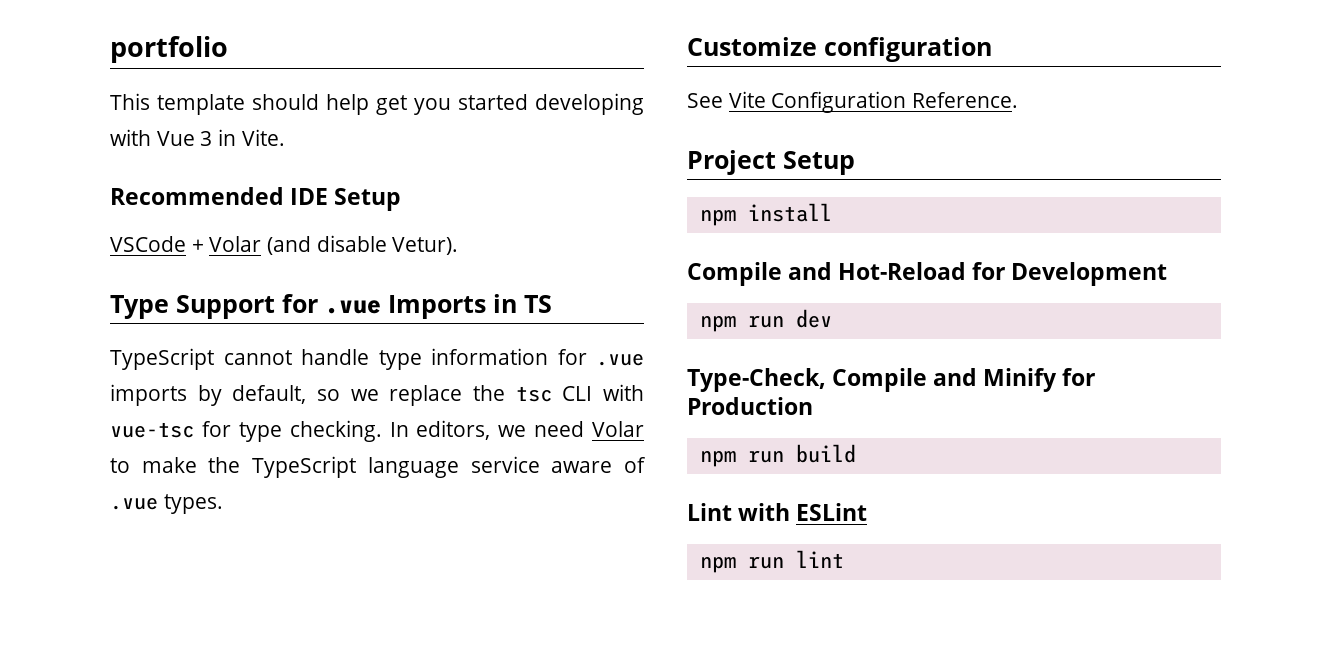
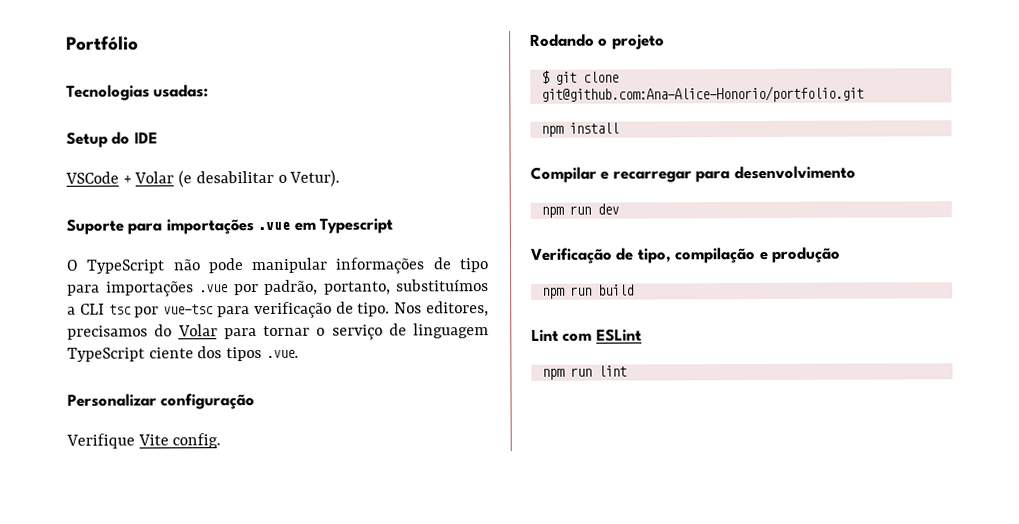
[110,36,228,63] [110,93,644,115] [110,129,285,146] [110,187,284,205] portfolio // This template should help get you started developing with Vue 3 in Vite. // Recommended -> [66,35,139,51] [66,84,210,101] [66,131,131,148] Portfólio // Tecnologias usadas: // Setup do
[334,188,402,211] Setup -> (158, 138) none
[267,235,459,255] [110,294,552,319] [110,348,644,370] [110,384,644,406] [110,420,644,442] [110,456,646,478] [110,494,223,514] [687,37,992,62] [687,91,1019,113] [687,150,855,175] [699,203,832,226] [687,262,1168,286] [699,309,832,332] [687,368,1096,392] [687,397,813,415] (and disable Vetur). // Type Support for .vue Imports in TS // TypeScript cannot handle type information for .vue imports by default, so we replace the tsc CLI with vue-tsc for type checking. In editors, we need Volar to make the TypeScript language service aware of .vue types. // Customize configuration // See Vite Configuration Reference. // Project Setup // npm install // Compile and Hot-Reload for Development // npm run dev // Type-Check, Compile and Minify for Production -> [178,169,341,188] [66,218,394,235] [66,257,489,274] [67,279,489,297] [67,301,490,319] [67,323,489,340] [67,346,299,362] [67,393,256,410] [66,433,222,449] [530,33,665,50] [540,70,619,85] [540,85,864,103] [540,122,619,137] [530,165,856,183] [540,203,619,218] [530,246,842,264] (e desabilitar o Vetur). // Suporte para importações .vue em Typescript // O TypeScript não pode manipular informações de tipo para importações .vue por padrão, portanto, substituímos a CLI tsc por vue-tsc para verificação de tipo. Nos editores, precisamos do Volar para tornar o serviço de linguagem TypeScript ciente dos tipos .vue. // Personalizar configuração // Verifique Vite config. // Rodando o projeto // $ git clone git@github.com:Ana-Alice-Honorio/portfolio.git // npm install // Compilar e recarregar para desenvolvimento // npm run dev // Verificação de tipo, compilação e produção
[738,503,791,521] with -> [562,333,593,342] com

